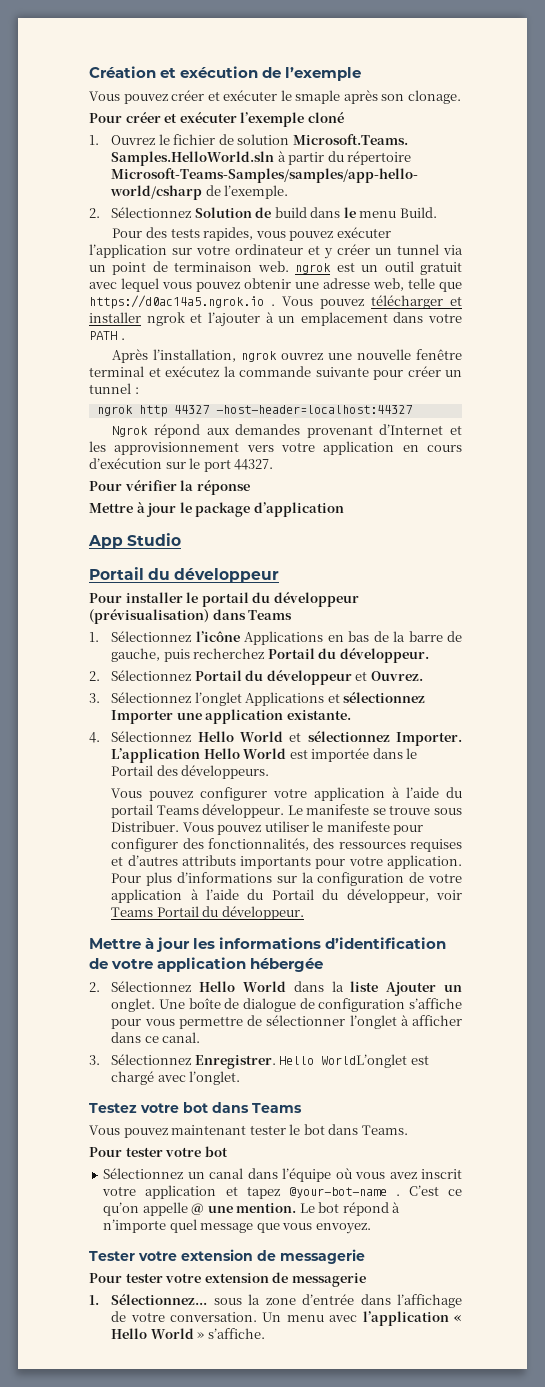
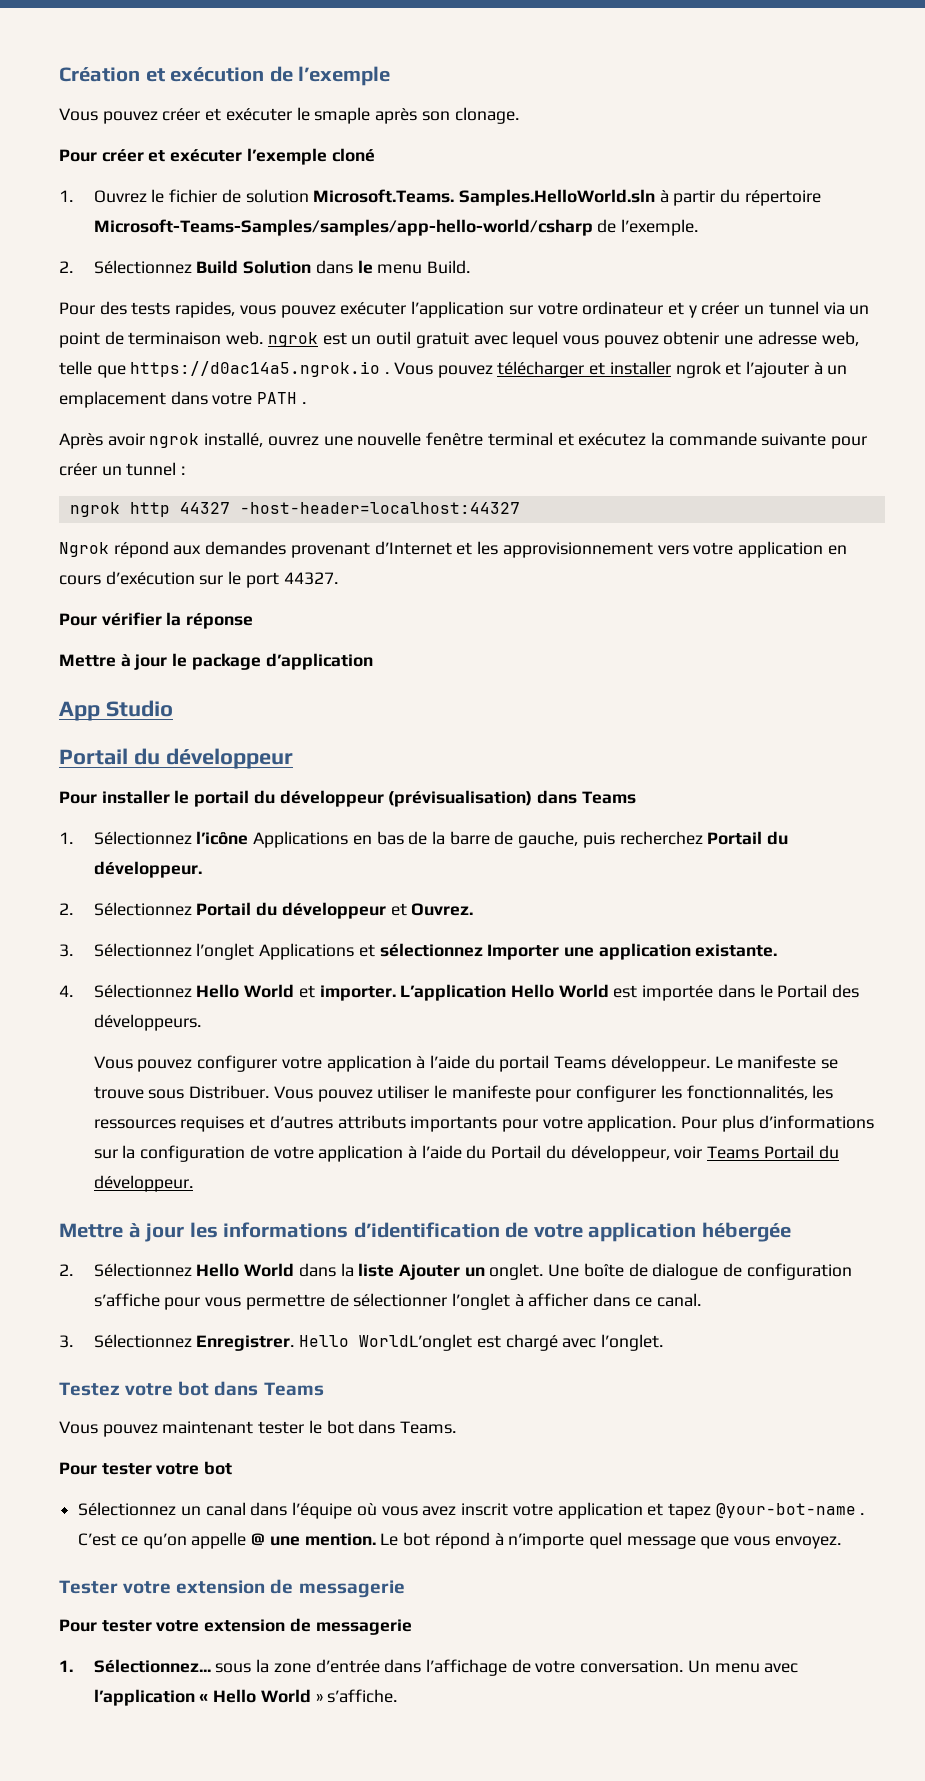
[194,207,307,218] Solution de build -> [196,260,312,274] Build Solution
[153,349,278,362] l’installation, ngrok -> [107,432,264,448] avoir ngrok installé,
[307,731,462,746] sélectionnez Importer. -> [319,985,396,1001] importer.
[182,838,335,851] des fonctionnalités, des -> [660,1085,834,1100] les fonctionnalités, les

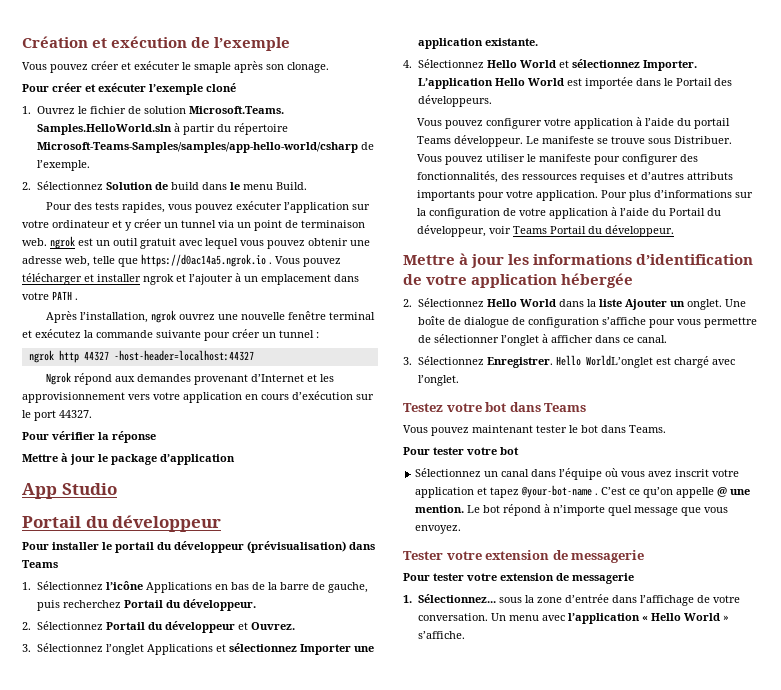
[196,260,312,274] Build Solution -> [105,182,199,190] Solution de build
[107,432,264,448] avoir ngrok installé, -> [80,310,177,323] l’installation, ngrok
[319,985,396,1001] importer. -> [571,59,697,71] sélectionnez Importer.
[660,1085,834,1100] les fonctionnalités, les -> [679,154,698,162] [416,171,519,183] des fonctionnalités, des

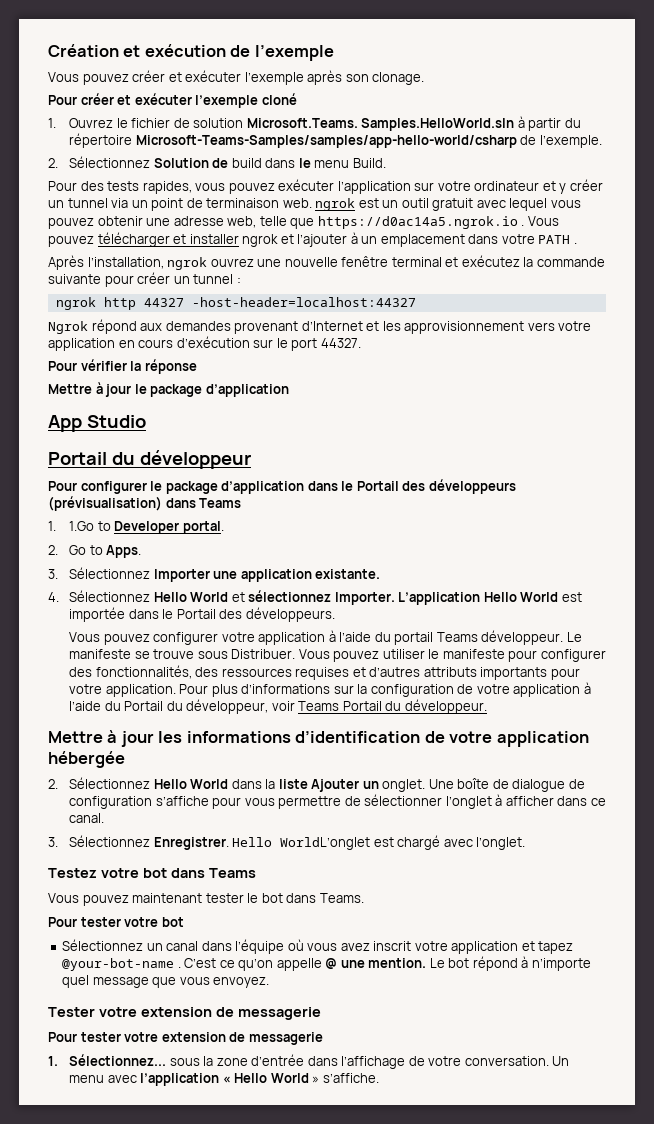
[182,62,231,73] le smaple -> [244,72,304,85] l’exemple
[52,541,375,553] [22,560,58,568] [22,581,368,593] [36,599,256,611] [22,621,295,633] [22,643,297,655] installer le portail du développeur (prévisualisation) dans Teams // 1. Sélectionnez l’icône Applications en bas de la barre de gauche, puis recherchez Portail du développeur. // 2. Sélectionnez Portail du développeur et Ouvrez. // 3. Sélectionnez l’onglet Applications et sélectionnez -> [80,479,516,494] [48,496,242,511] [48,521,224,534] [48,545,142,558] [48,567,151,579] configurer le package d’application dans le Portail des développeurs (prévisualisation) dans Teams // 1. 1.Go to Developer portal. // 2. Go to Apps. // 3. Sélectionnez

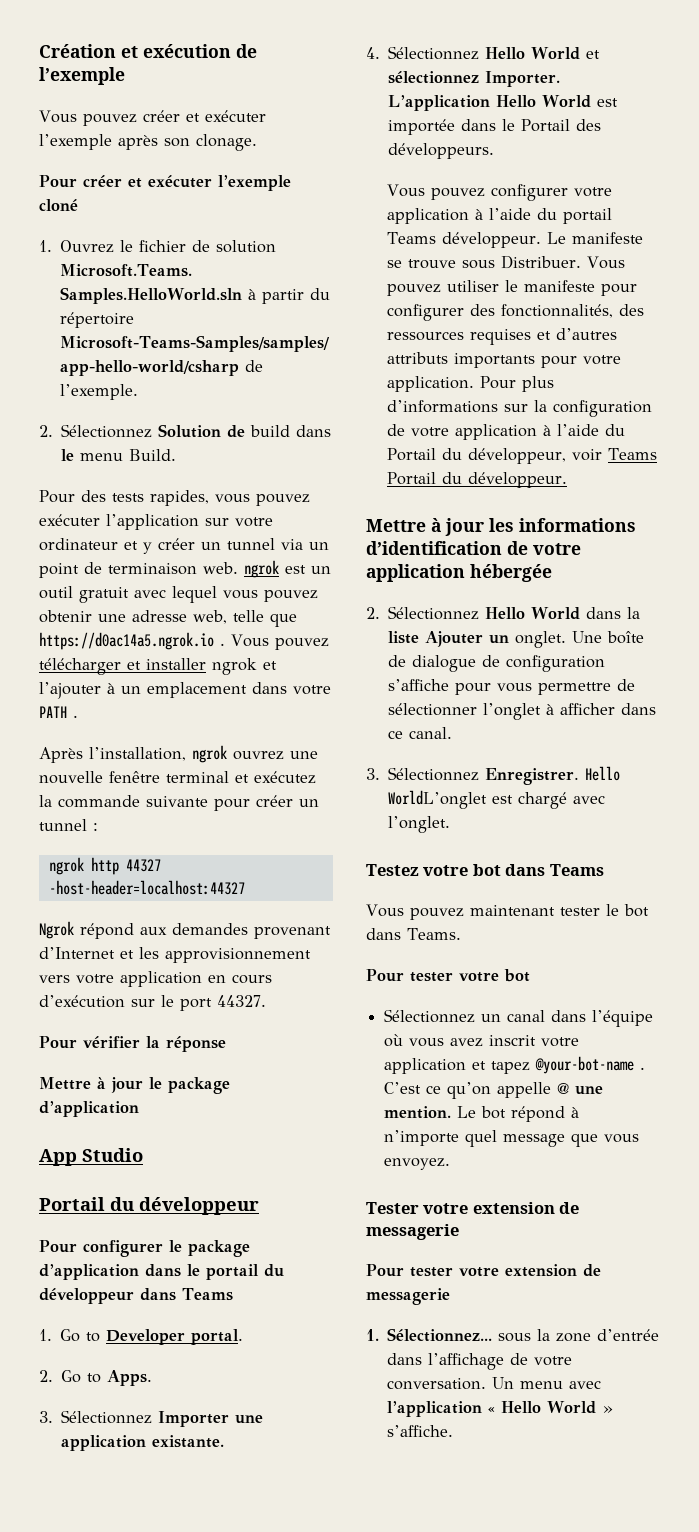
[356,479,516,494] [48,496,162,511] Portail des développeurs (prévisualisation) -> [206,1264,284,1280] [39,1288,134,1304] portail du développeur
[69,521,95,531] 1.Go -> [60,1329,81,1342] Go

